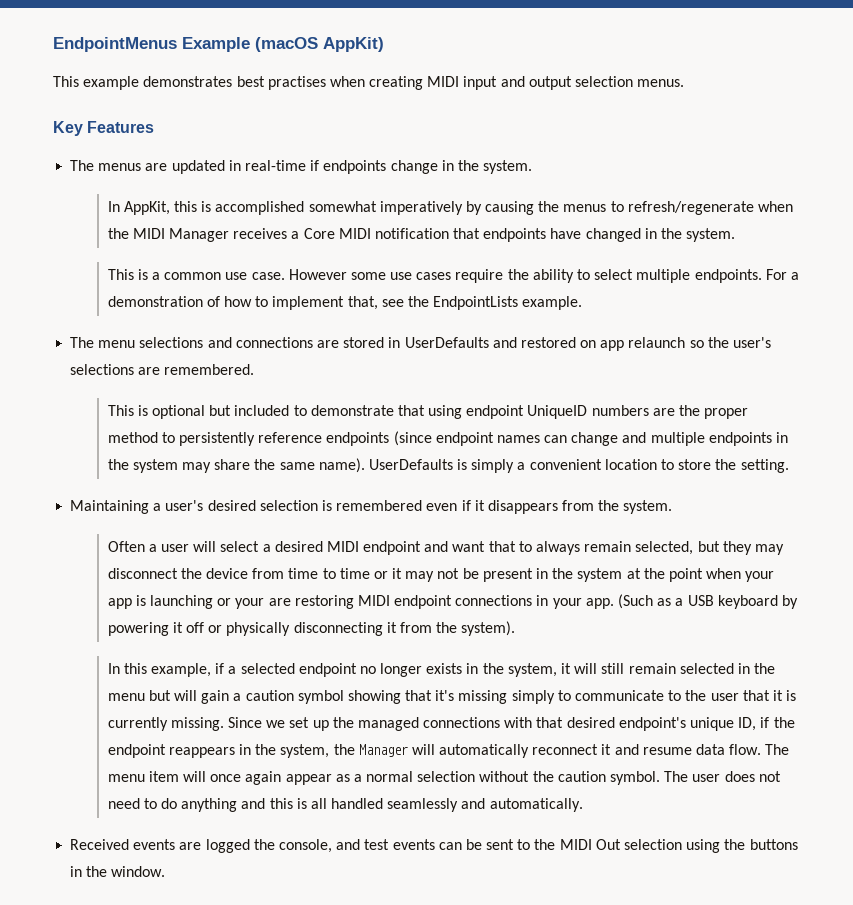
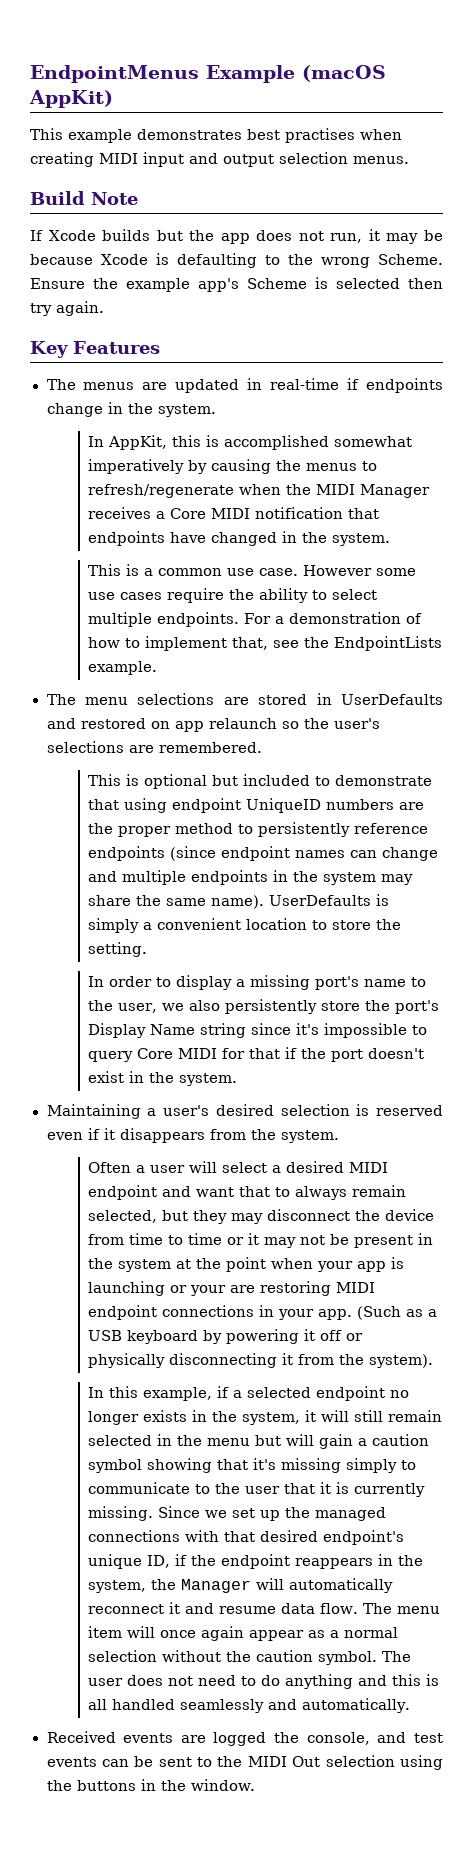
(685, 83) none -> [30,191,138,205] [30,229,444,244] [30,253,443,268] [30,277,443,292] [30,301,104,316] // Build Note // If Xcode builds but the app does not run, it may be because Xcode is defaulting to the wrong Scheme. Ensure the example app's Scheme is selected then try again.
[207,337,313,348] and connections -> (215, 699) none
(789, 466) none -> [88,975,427,990] [88,999,440,1014] [88,1023,428,1038] [88,1047,425,1062] [88,1071,238,1086] // In order to display a missing port's name to the user, we also persistently store the port's Display Name string since it's impossible to query Core MIDI for that if the port doesn't exist in the system.
[336,500,423,511] remembered -> [376,1105,443,1116] reserved

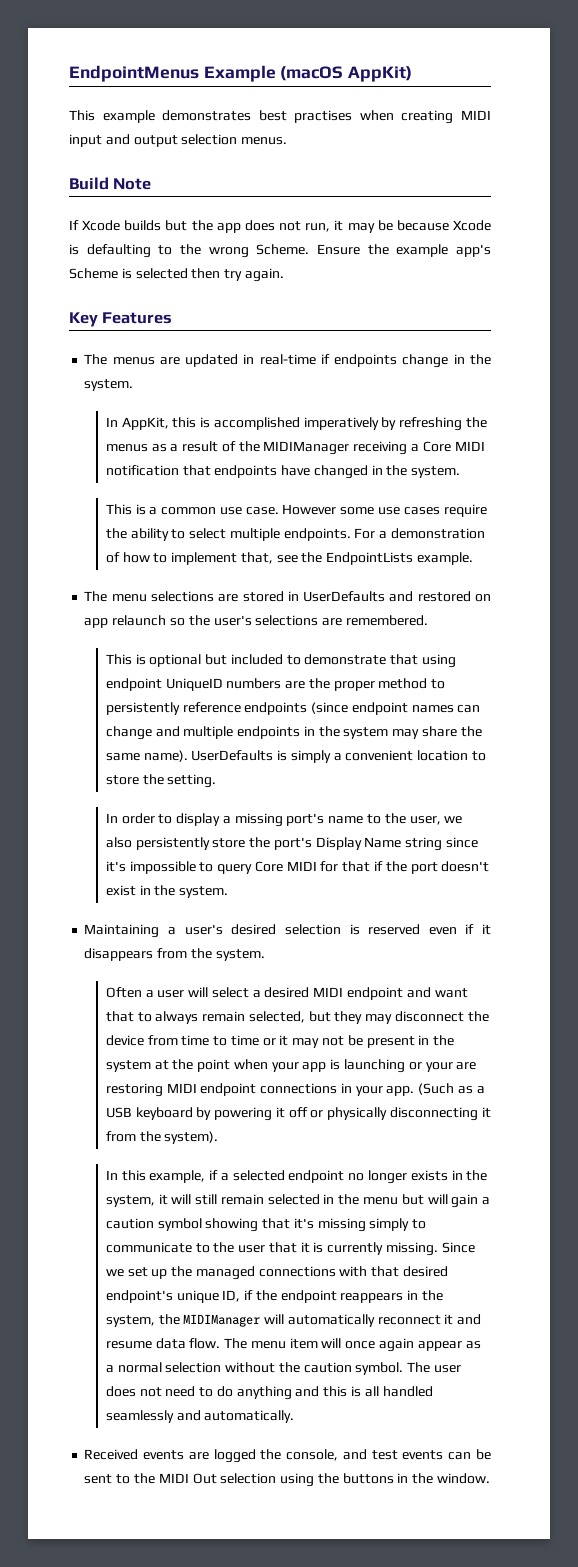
[334,436,413,447] somewhat -> (300, 423) none
[211,459,272,474] causing -> [399,417,463,431] refreshing
[362,461,378,471] [88,484,431,498] [88,507,152,519] to refresh/regenerate when the MIDI Manager receives -> [151,441,408,455] as a result of the MIDIManager receiving
[181,1579,252,1593] Manager -> [183,1314,261,1327] MIDIManager

